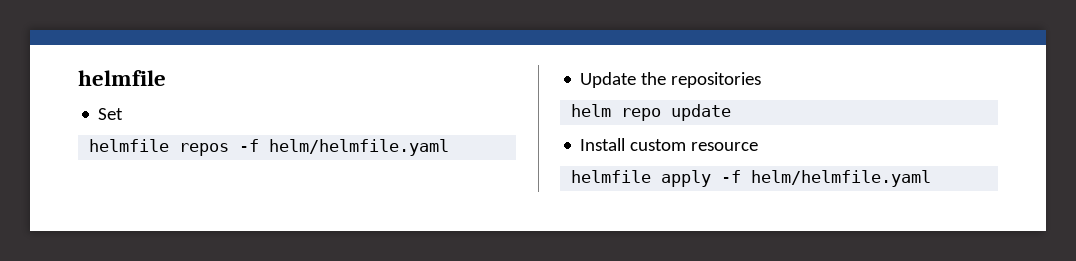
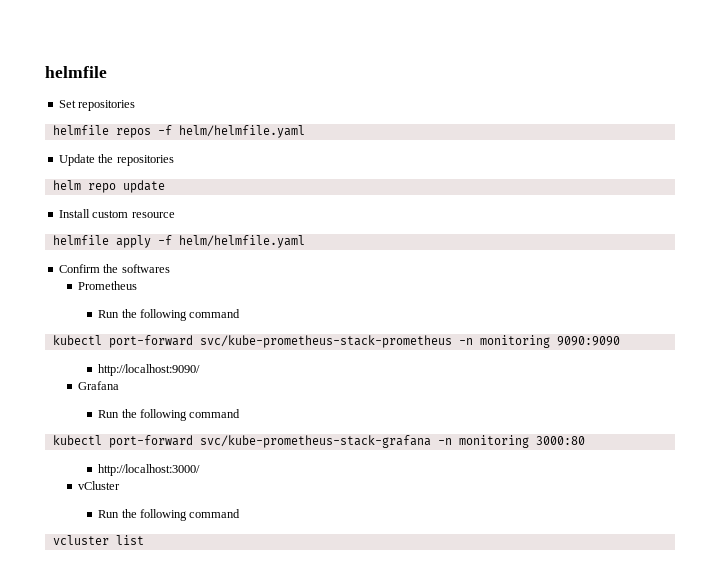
(124, 114) none -> [78,100,136,111] repositories
(932, 178) none -> [58,264,170,273] [78,281,138,290] [98,309,241,321] [52,335,620,348] [98,364,201,376] [78,381,120,390] [98,409,241,421] [52,435,585,448] [98,464,201,476] [78,481,121,490] [98,509,241,521] [52,535,144,545] // Confirm the softwares // Prometheus // Run the following command // kubectl port-forward svc/kube-prometheus-stack-prometheus -n monitoring 9090:9090 // http://localhost:9090/ // Grafana // Run the following command // kubectl port-forward svc/kube-prometheus-stack-grafana -n monitoring 3000:80 // http://localhost:3000/ // vCluster // Run the following command // vcluster list

